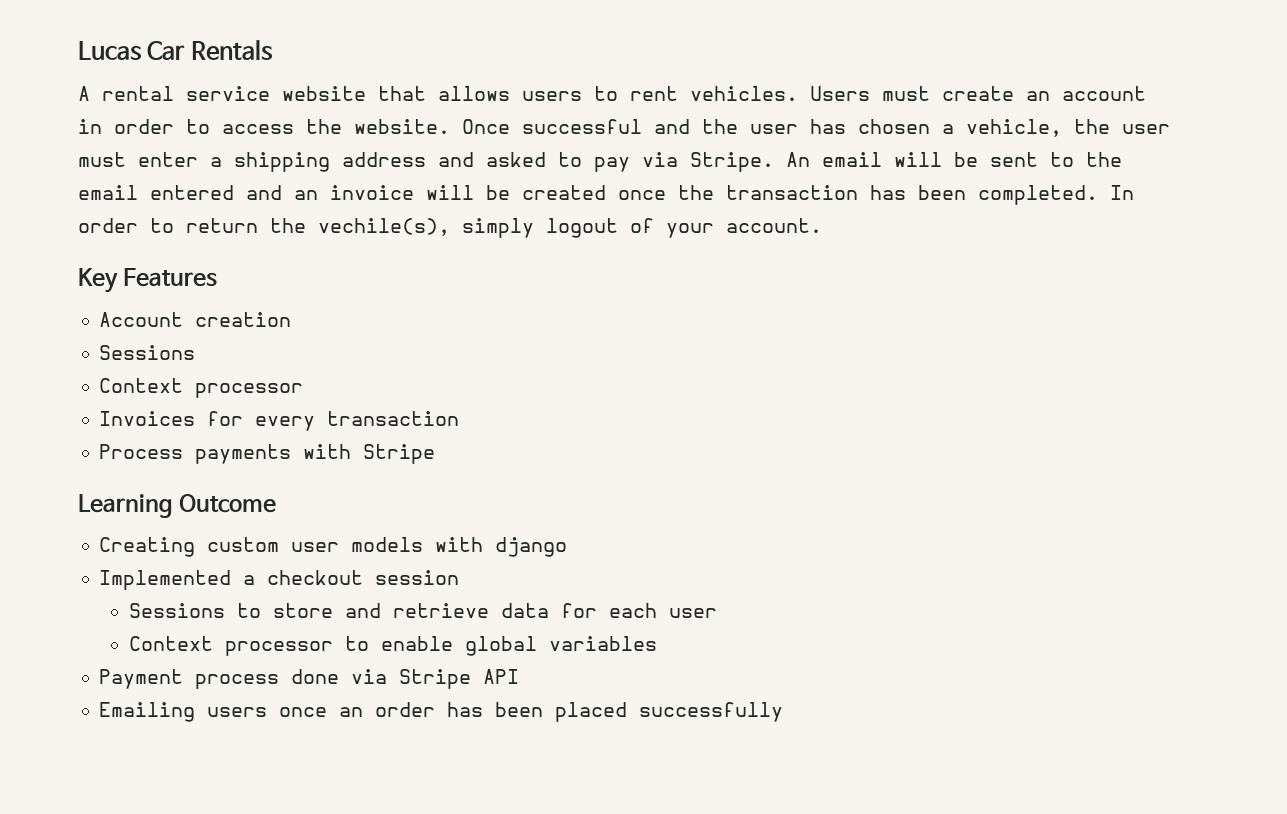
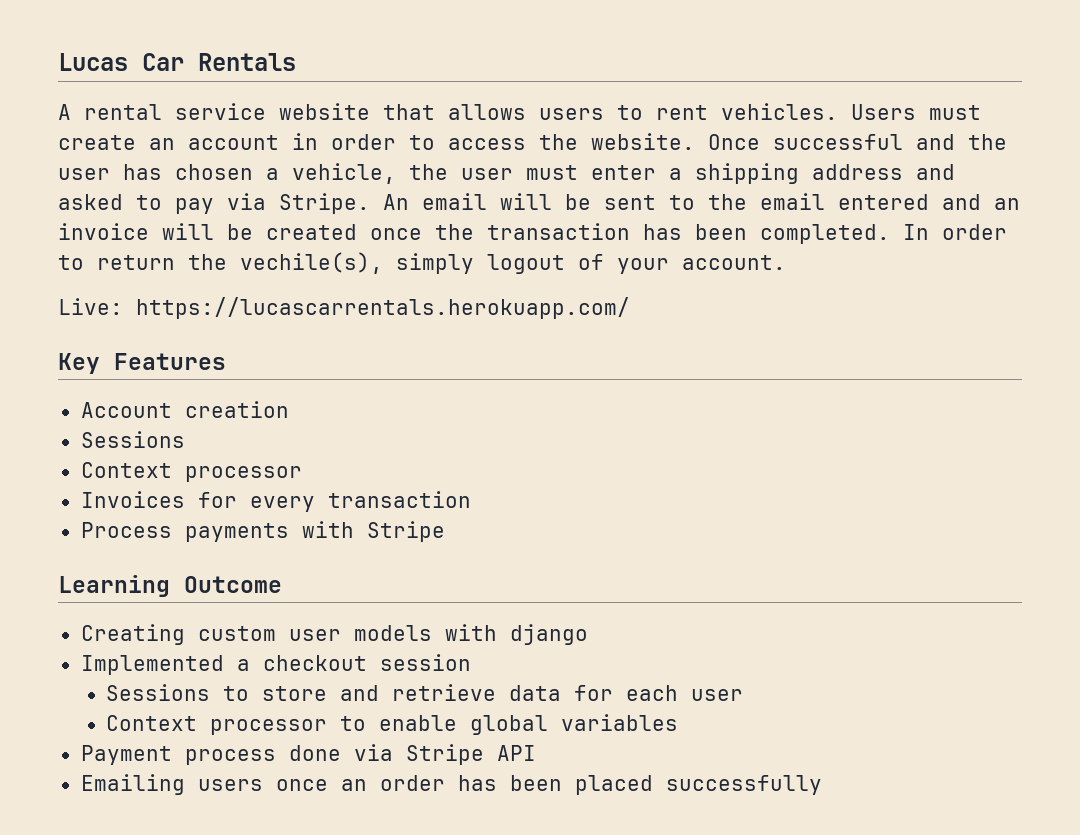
(822, 225) none -> [58,297,630,319] // Live: https://lucascarrentals.herokuapp.com/

